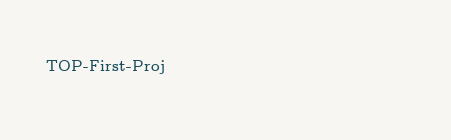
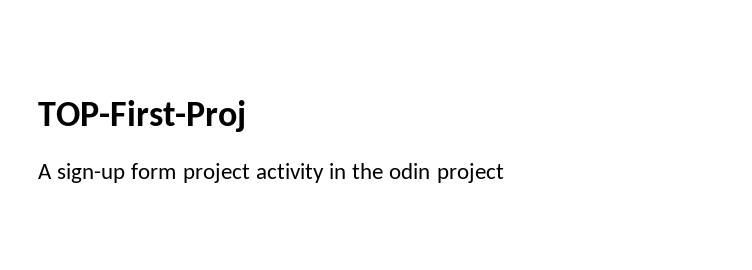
(165, 67) none -> [38,163,504,183] // A sign-up form project activity in the odin project

